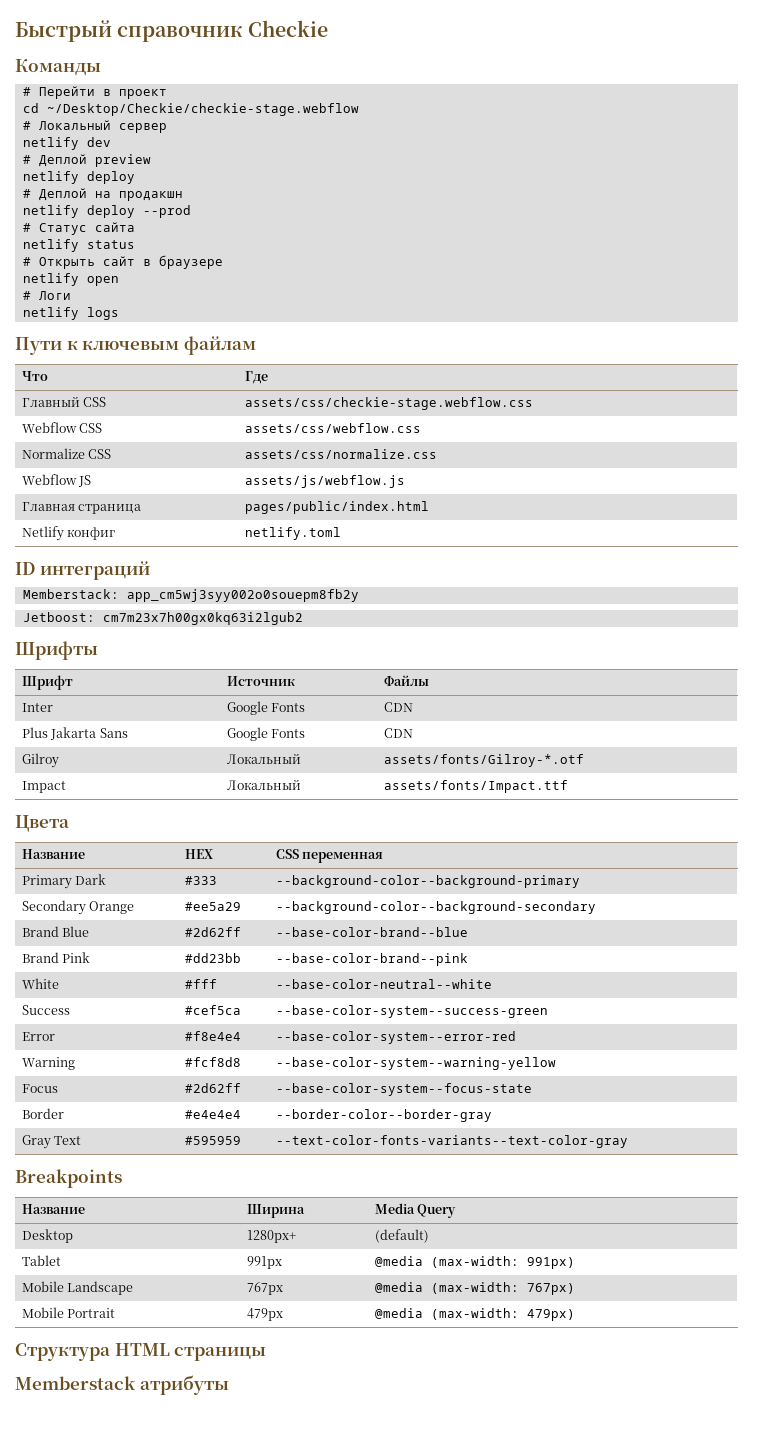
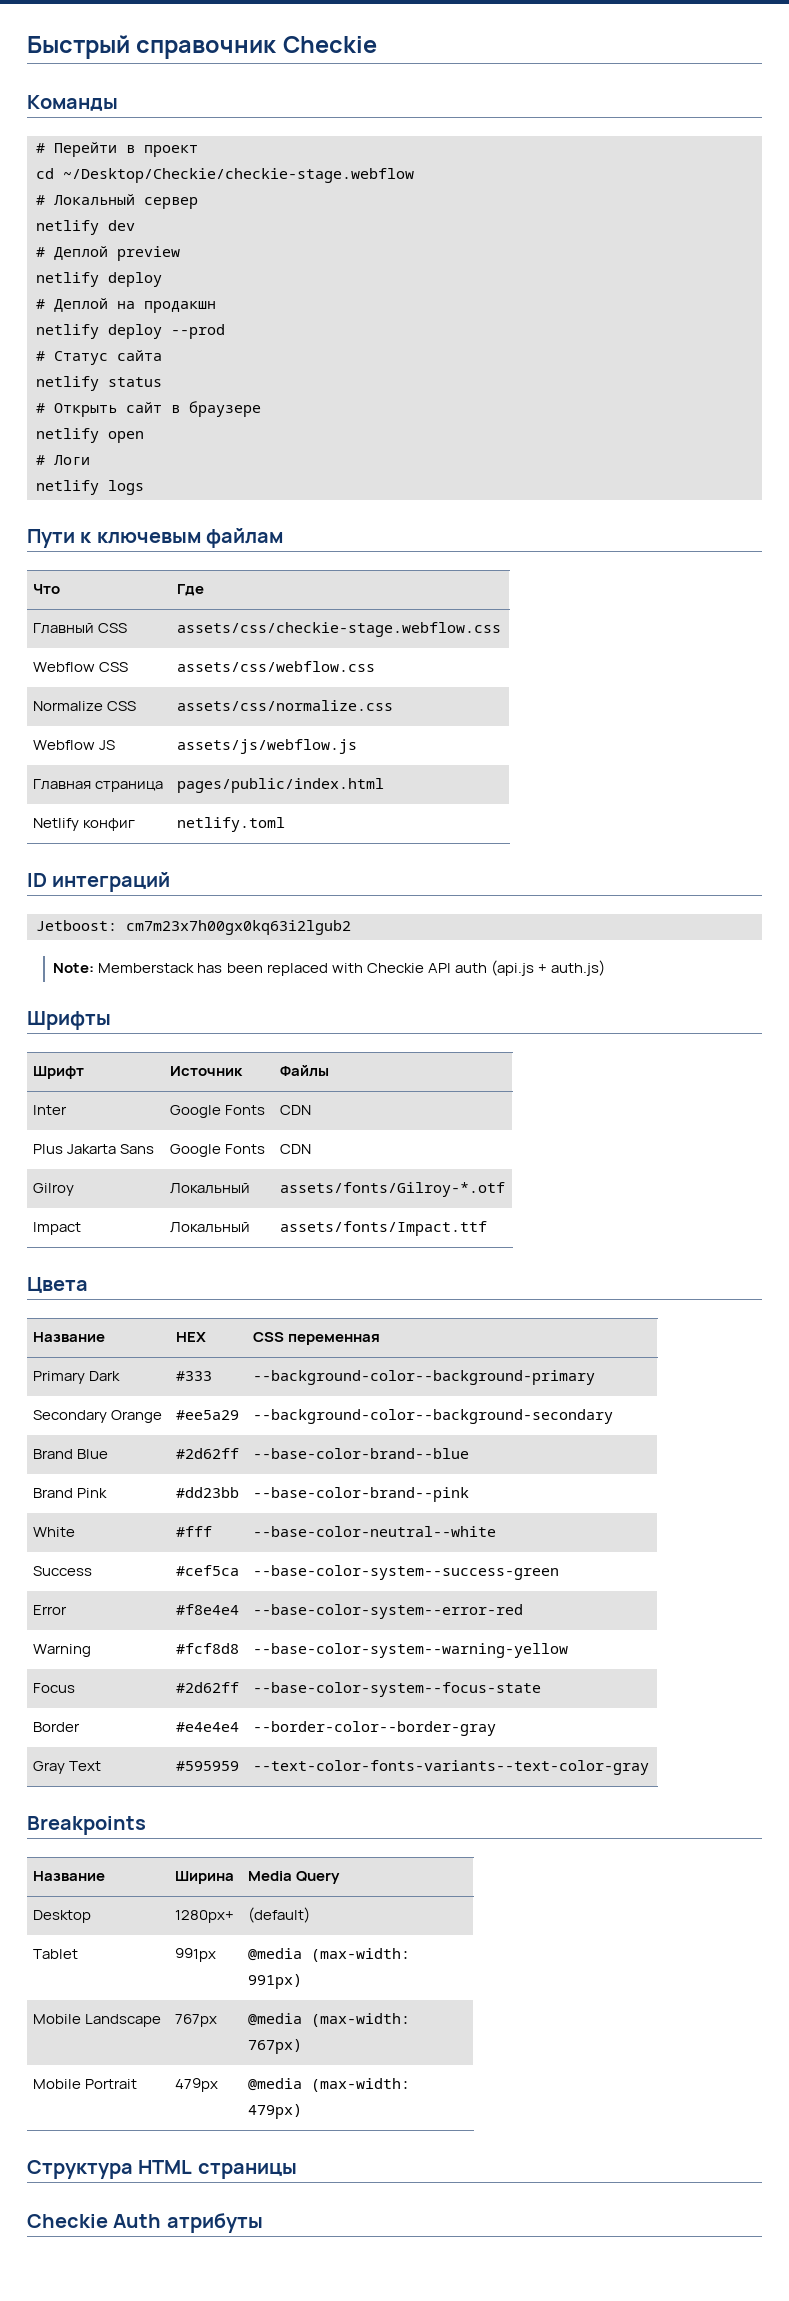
[22,589,359,602] // Memberstack: app_cm5wj3syy002o0souepm8fb2y -> (171, 882) none
(303, 618) none -> [53,960,605,976] // Note: Memberstack has been replaced with Checkie API auth (api.js + auth.js)
[15,1376,135,1390] Memberstack -> [27,2214,162,2228] Checkie Auth

